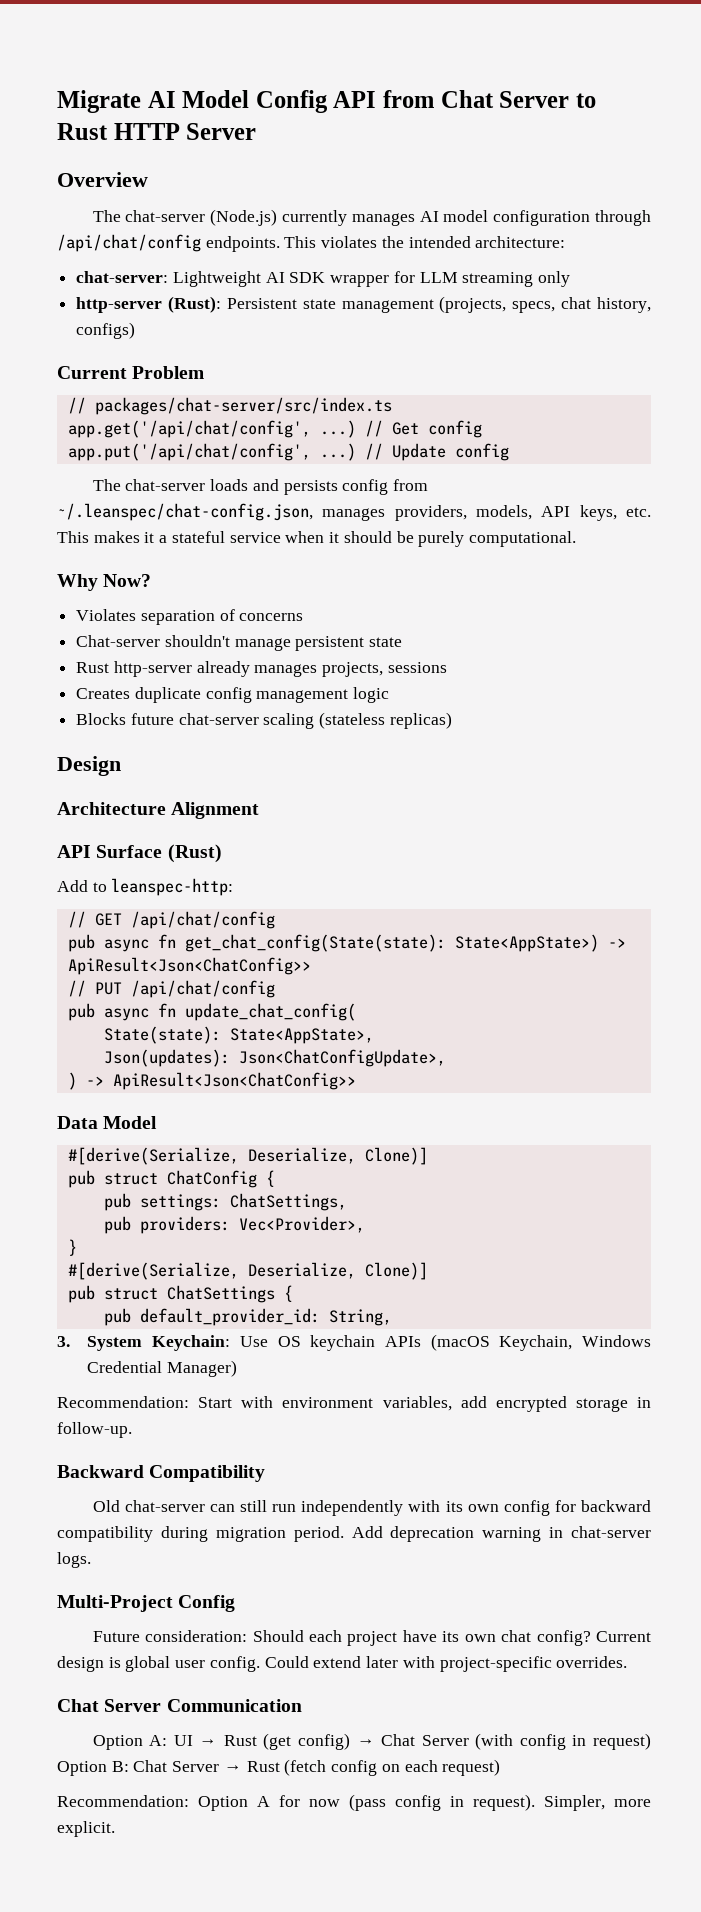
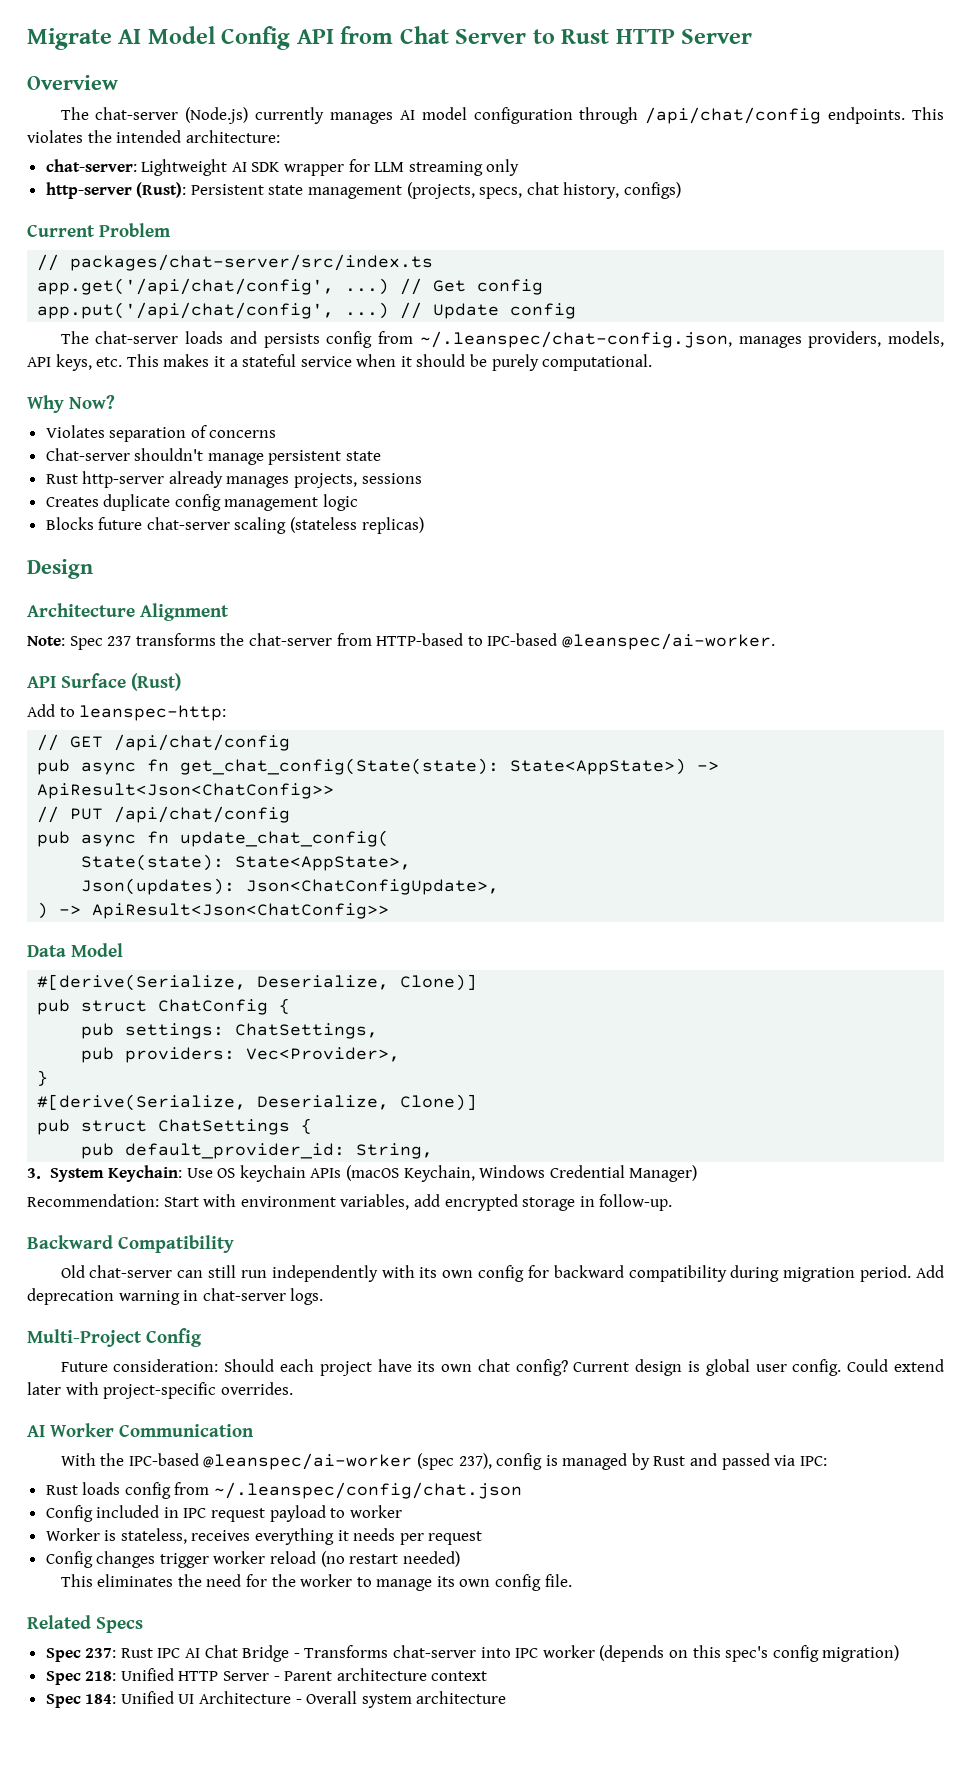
(260, 810) none -> [27,633,775,650] // Note: Spec 237 transforms the chat-server from HTTP-based to IPC-based @leanspec/ai-worker.
[57,1699,162,1712] Chat Server -> [27,1423,115,1437] AI Worker
[92,1733,652,1750] [57,1759,501,1776] [57,1794,651,1811] [57,1821,115,1837] Option A: UI → Rust (get config) → Chat Server (with config in request) Option B: Chat Server → Rust (fetch config on each request) // Recommendation: Option A for now (pass config in request). Simpler, more explicit. -> [60,1453,827,1470] [45,1482,523,1499] [45,1505,402,1522] [45,1528,483,1545] [45,1551,460,1568] [60,1574,572,1591] [27,1615,144,1633] [45,1645,900,1662] [45,1668,488,1685] [45,1691,507,1708] With the IPC-based @leanspec/ai-worker (spec 237), config is managed by Rust and passed via IPC: // Rust loads config from ~/.leanspec/config/chat.json // Config included in IPC request payload to worker // Worker is stateless, receives everything it needs per request // Config changes trigger worker reload (no restart needed) // This eliminates the need for the worker to manage its own config file. // Related Specs // Spec 237: Rust IPC AI Chat Bridge - Transforms chat-server into IPC worker (depends on this spec's config migration) // Spec 218: Unified HTTP Server - Parent architecture context // Spec 184: Unified UI Architecture - Overall system architecture

